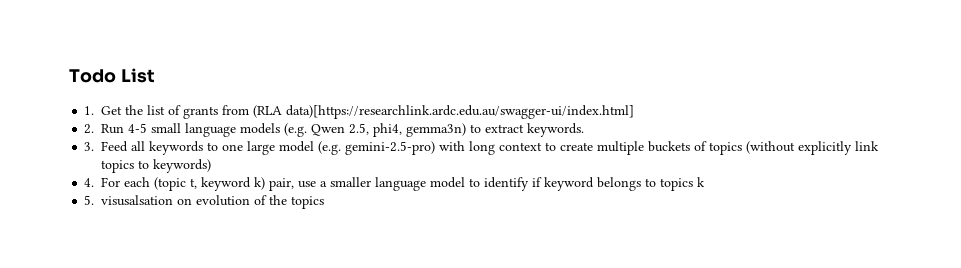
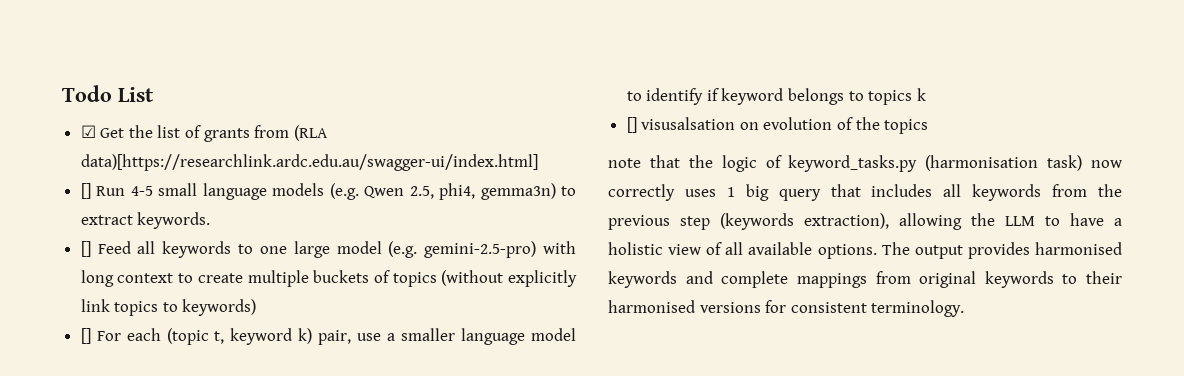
[84,106,95,115] 1. -> [80,125,96,138] ☑
[84,124,95,134] 2. -> [80,183,91,199] []
[84,142,95,151] 3. -> [80,241,91,257] []
[84,178,95,187] 4. -> [80,328,91,344] []
[84,195,95,205] 5. -> [626,117,637,133] []
(325, 202) none -> [608,155,1122,172] [608,184,1122,201] [608,213,1122,230] [608,242,1122,259] [608,271,1122,288] [608,300,965,317] // note that the logic of keyword_tasks.py (harmonisation task) now correctly uses 1 big query that includes all keywords from the previous step (keywords extraction), allowing the LLM to have a holistic view of all available options. The output provides harmonised keywords and complete mappings from original keywords to their harmonised versions for consistent terminology.

